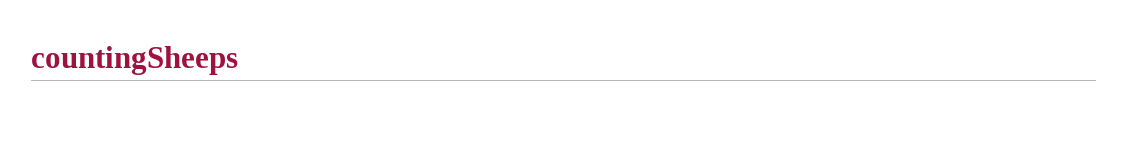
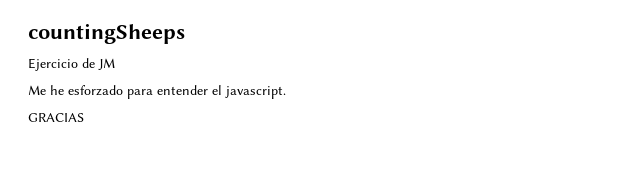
(238, 60) none -> [28,58,115,71] [28,85,286,99] [28,113,84,122] // Ejercicio de JM // Me he esforzado para entender el javascript. // GRACIAS

